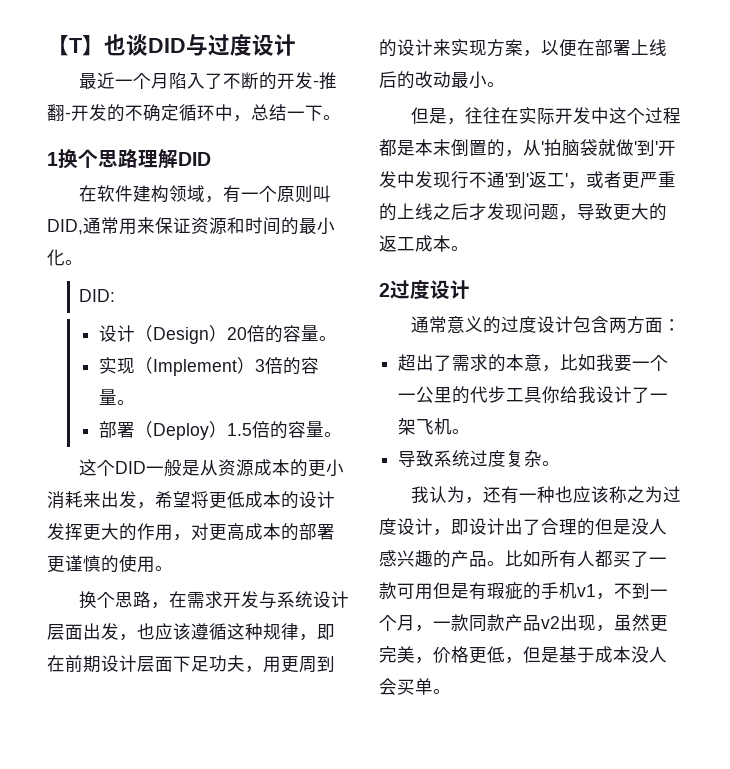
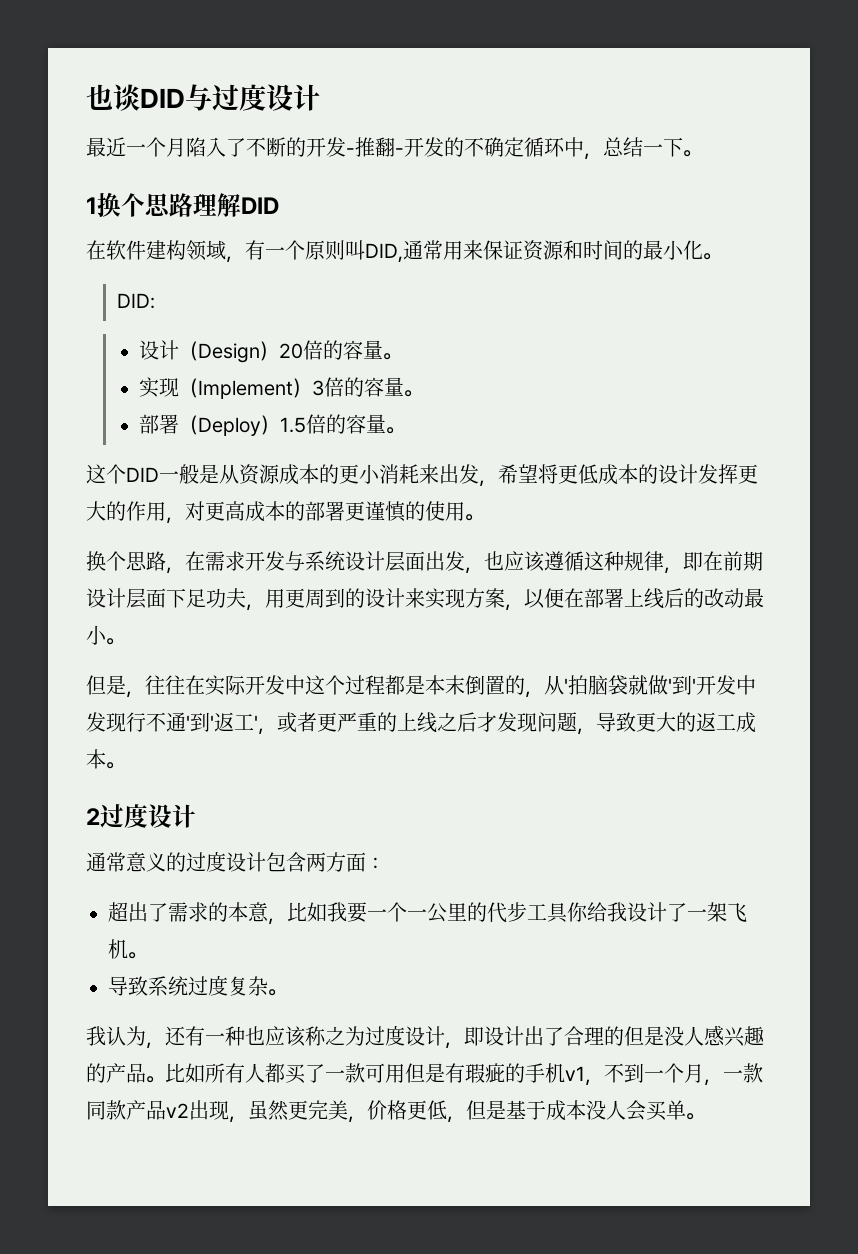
[47,35,104,56] 【T】 -> (86, 97) none

